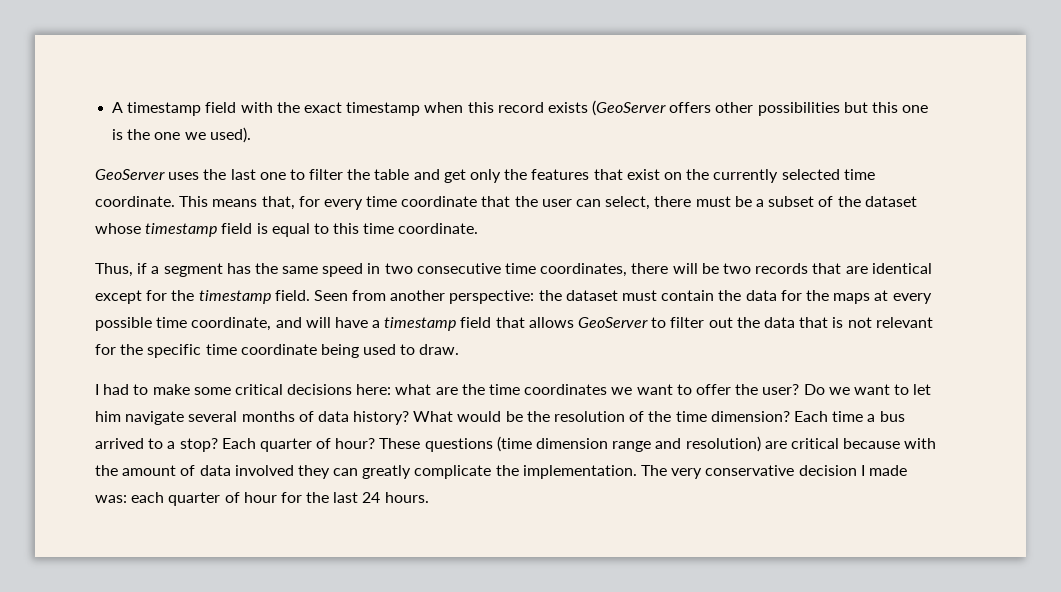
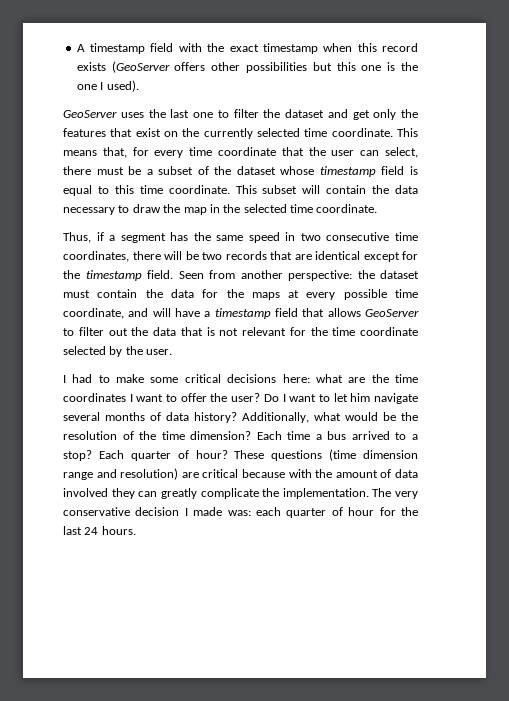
[184,132,206,140] we -> [100,82,104,90] I
[374,169,410,180] table -> [285,109,324,118] dataset
(479, 228) none -> [235,185,418,194] [63,204,378,215] This subset will contain the data necessary to draw the map in the selected time coordinate.
[147,344,460,358] specific time coordinate being used to draw. -> [332,327,418,336] [63,346,173,357] time coordinate selected by the user.
[611,387,633,395] we -> [129,394,133,402] I
[828,387,850,395] we -> [282,394,286,402] I
[413,411,454,422] What -> [242,412,341,423] Additionally, what

